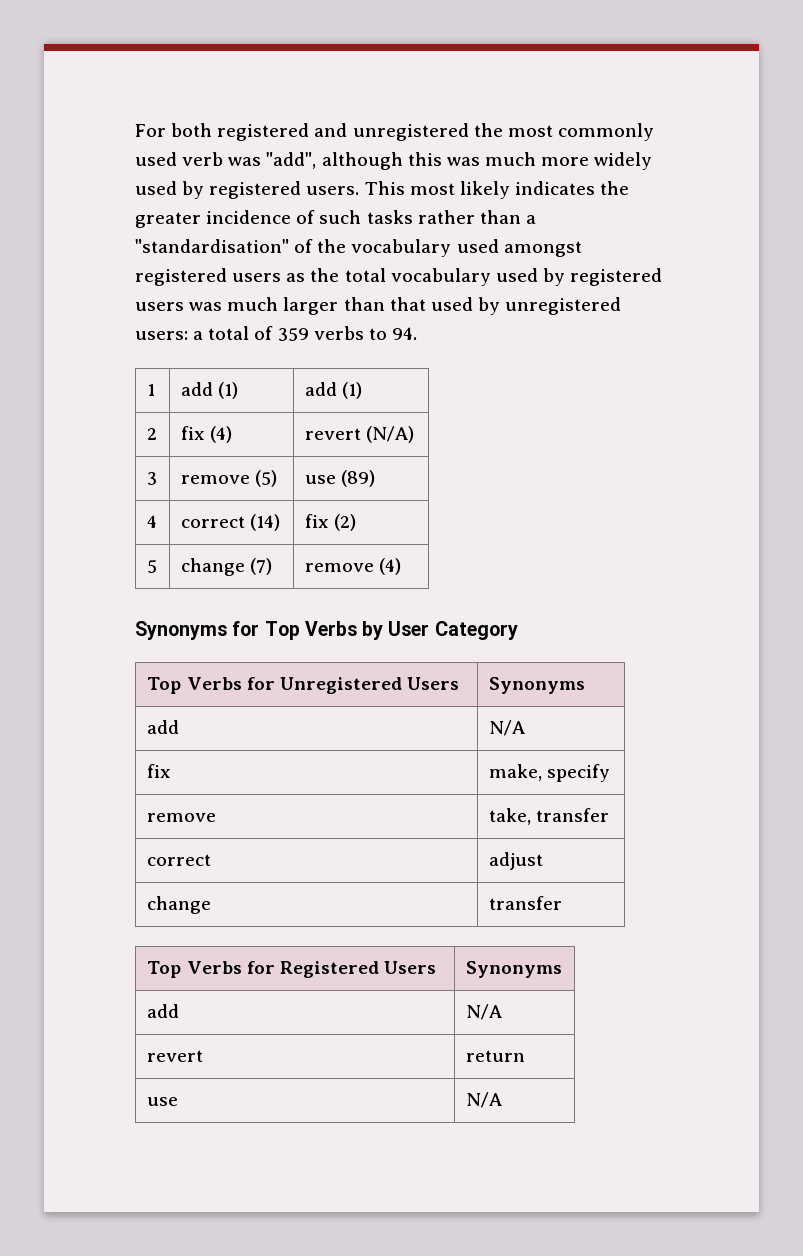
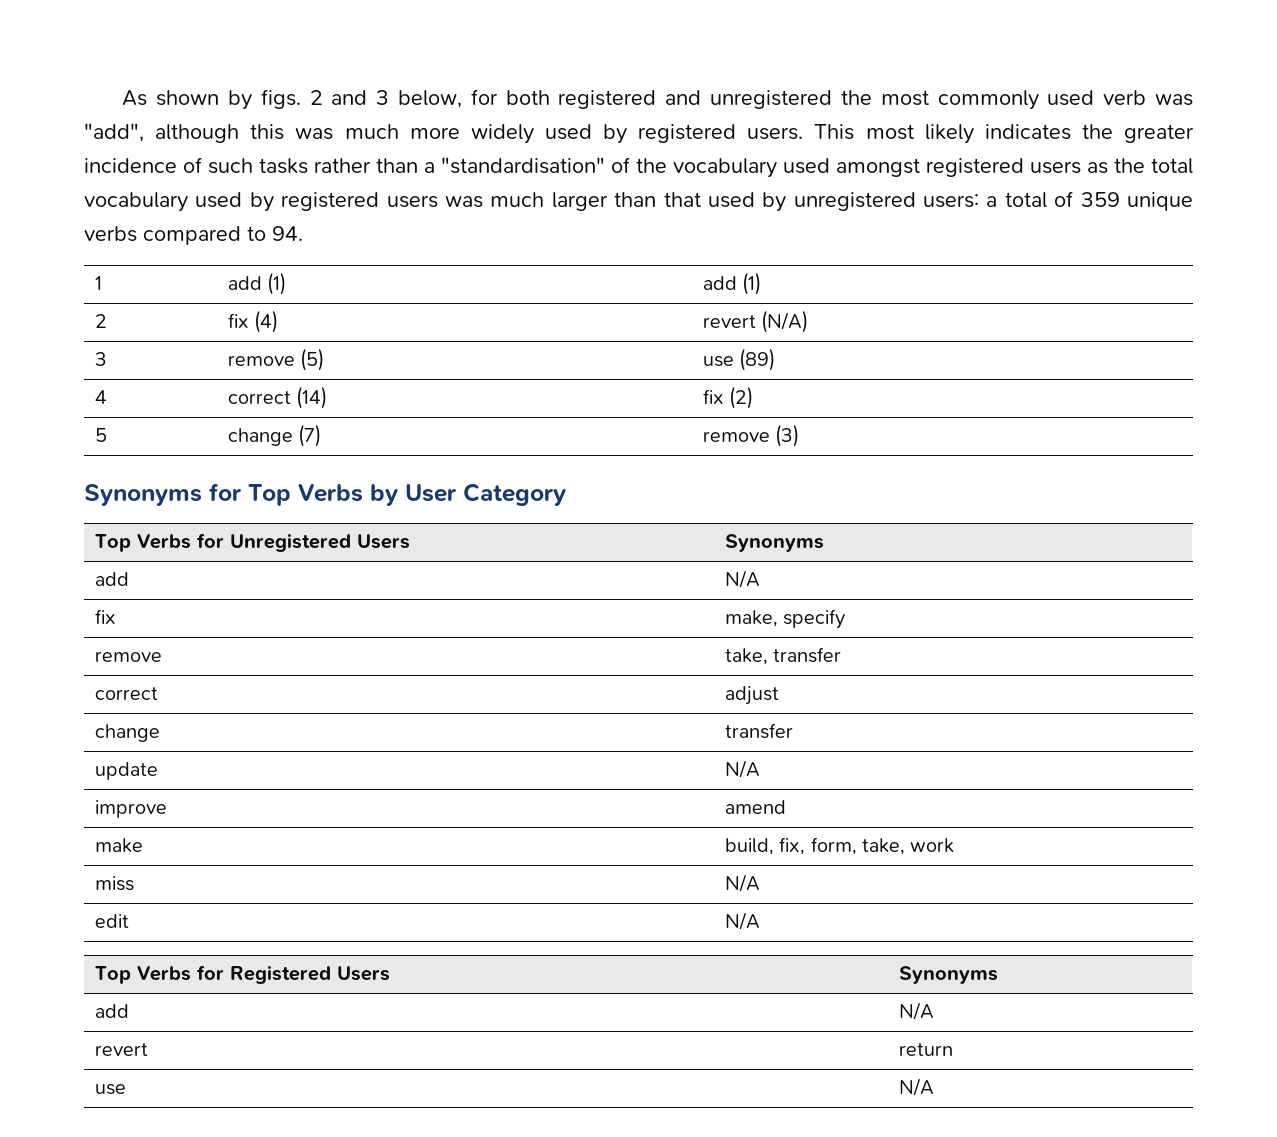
[135,124,166,137] For -> [122,89,498,110] As shown by figs. 2 and 3 below, for
[313,326,364,340] verbs -> [1127,192,1194,211] [84,226,241,245] unique verbs compared
[378,558,401,575] (4) -> [775,424,800,447] (3)
(562, 903) none -> [94,762,158,780] [724,760,760,778] [94,800,167,818] [724,800,786,814] [94,838,143,853] [724,837,955,855] [94,876,134,891] [724,874,760,892] [94,914,129,928] [724,912,760,930] // update | N/A // improve | amend // make | build, fix, form, take, work // miss | N/A // edit | N/A

